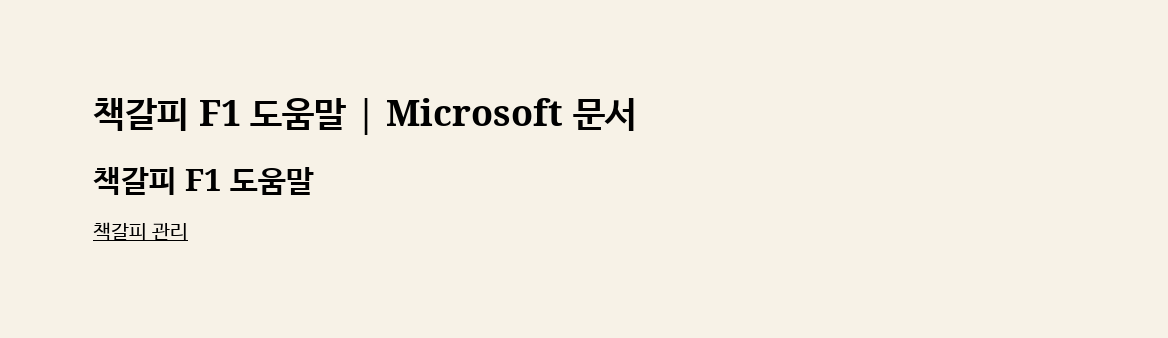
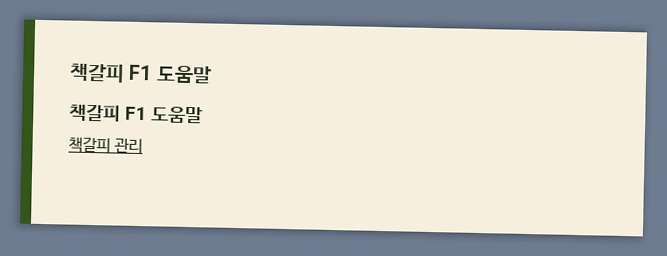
[93,98,637,135] 책갈피 F1 도움말 | Microsoft 문서 -> [69,63,212,84] 책갈피 F1 도움말

